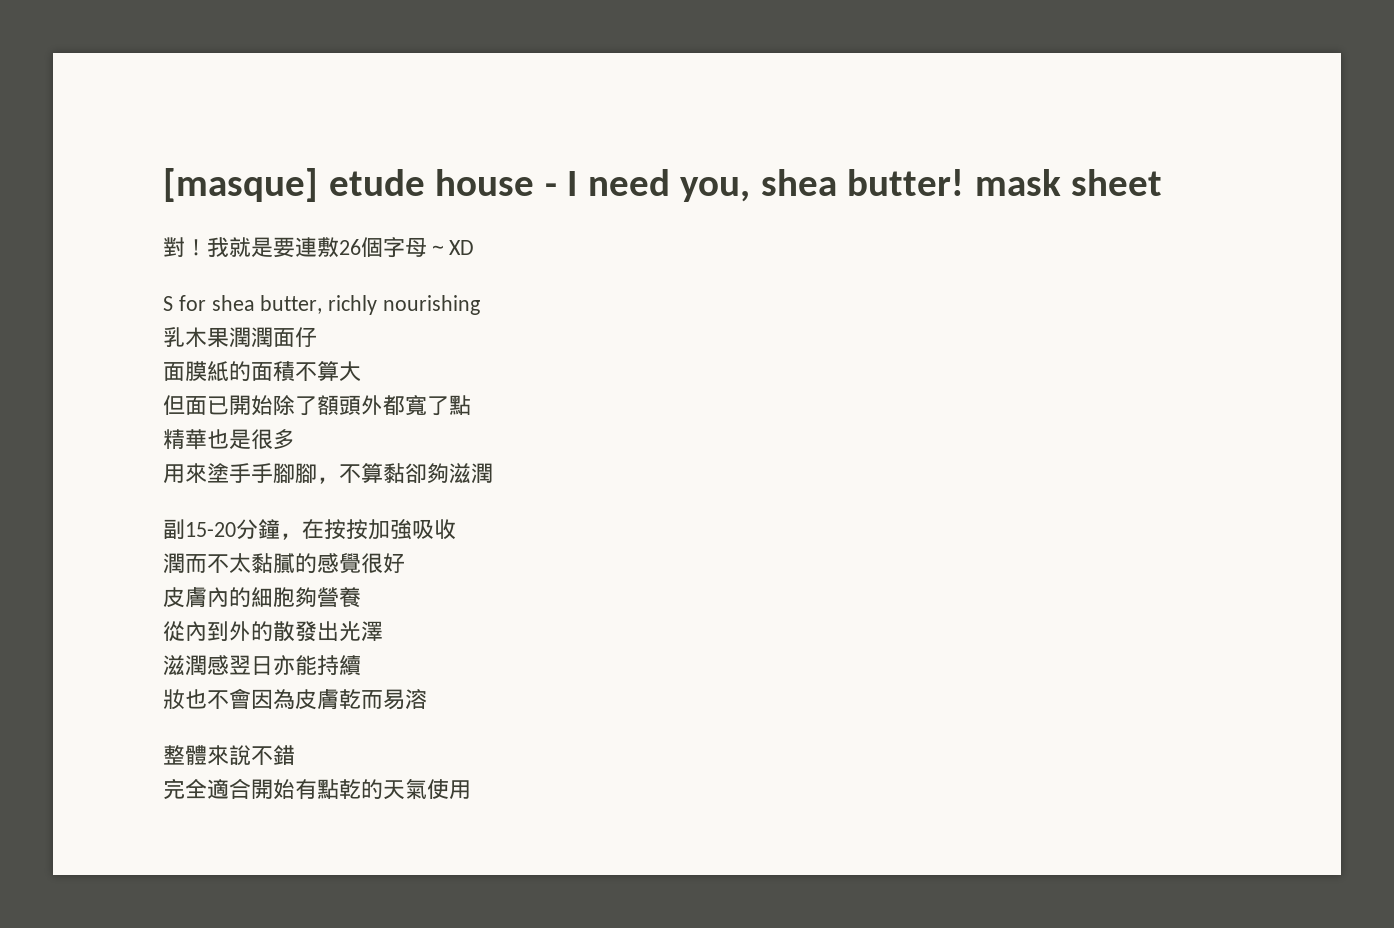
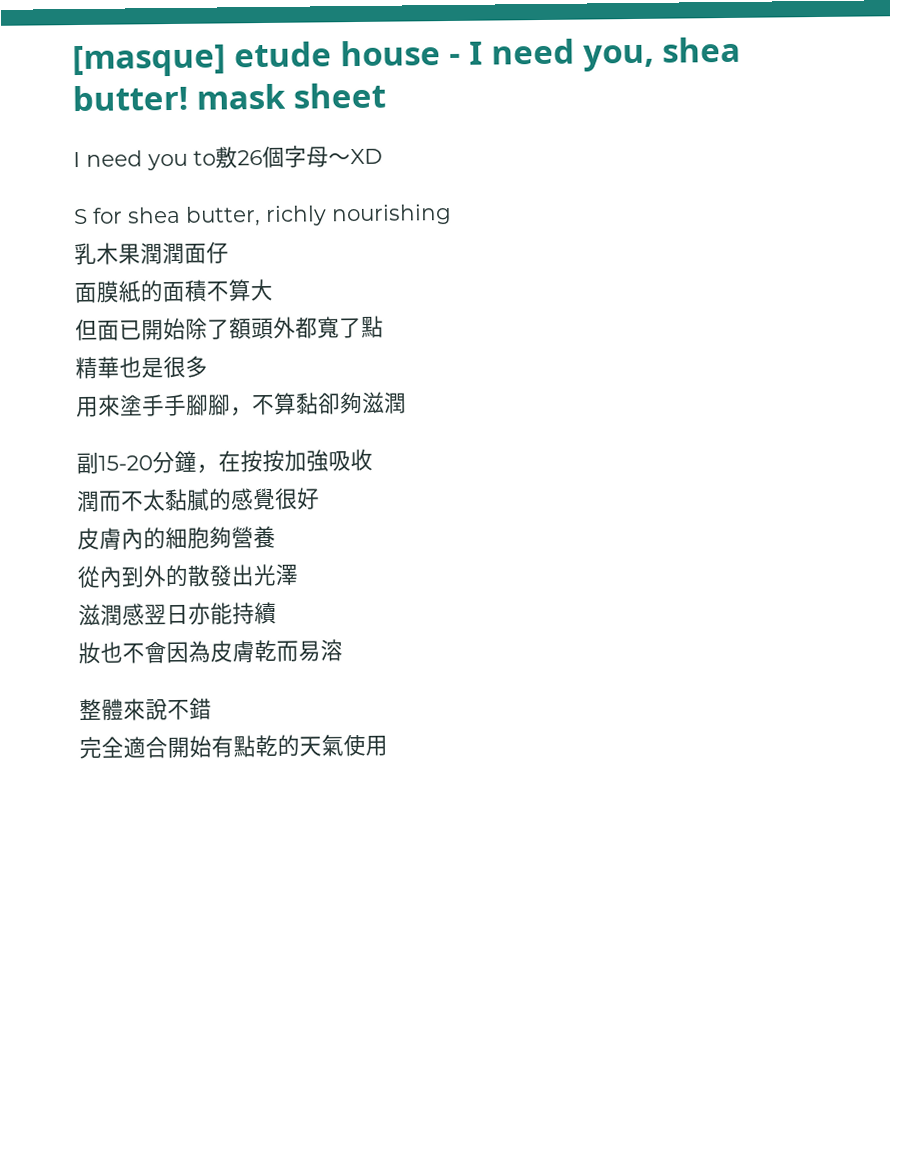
[163,237,317,258] 對！我就是要連 -> [73,150,216,171] I need you to

